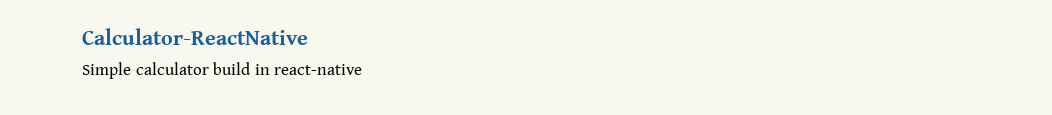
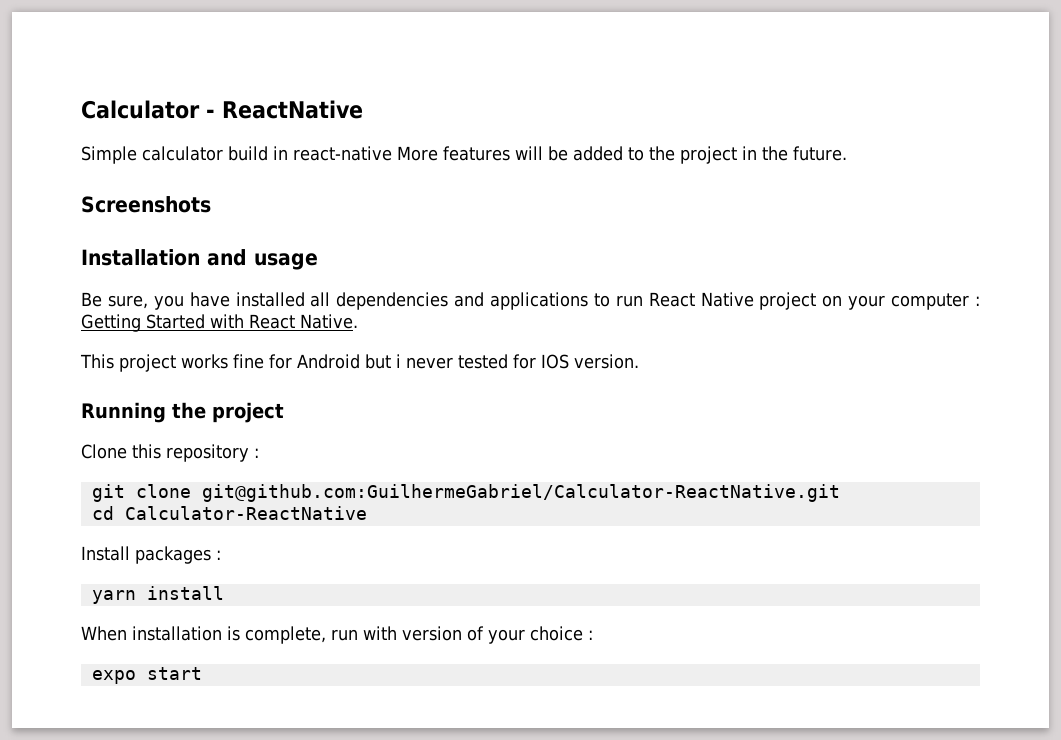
[82,28,308,45] Calculator-ReactNative -> [81,100,363,119] Calculator - ReactNative
(363, 69) none -> [397,146,847,164] [81,196,211,213] [81,249,318,270] [81,292,981,310] [81,314,358,332] [80,354,639,372] [81,402,284,423] [81,444,259,462] [91,484,840,502] [91,506,367,520] [81,546,221,564] [91,586,224,604] [81,626,593,644] [91,667,202,684] More features will be added to the project in the future. // Screenshots // Installation and usage // Be sure, you have installed all dependencies and applications to run React Native project on your computer : Getting Started with React Native. // This project works fine for Android but i never tested for IOS version. // Running the project // Clone this repository : // git clone git@github.com:GuilhermeGabriel/Calculator-ReactNative.git // cd Calculator-ReactNative // Install packages : // yarn install // When installation is complete, run with version of your choice : // expo start

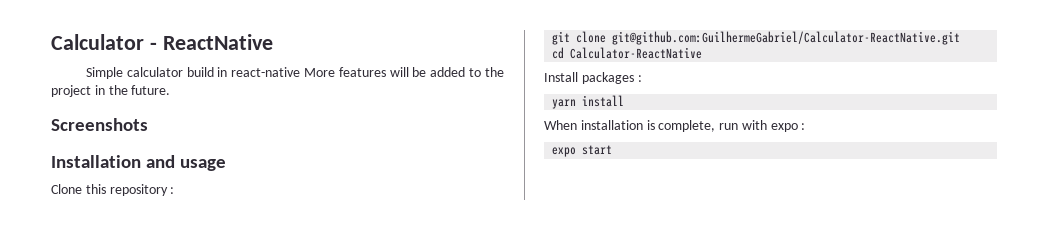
[81,292,981,310] [81,314,358,332] [80,354,639,372] [81,402,284,423] // Be sure, you have installed all dependencies and applications to run React Native project on your computer : Getting Started with React Native. // This project works fine for Android but i never tested for IOS version. // Running the project -> (227, 165) none
[402,626,583,644] version of your choice -> [770,123,798,132] expo

